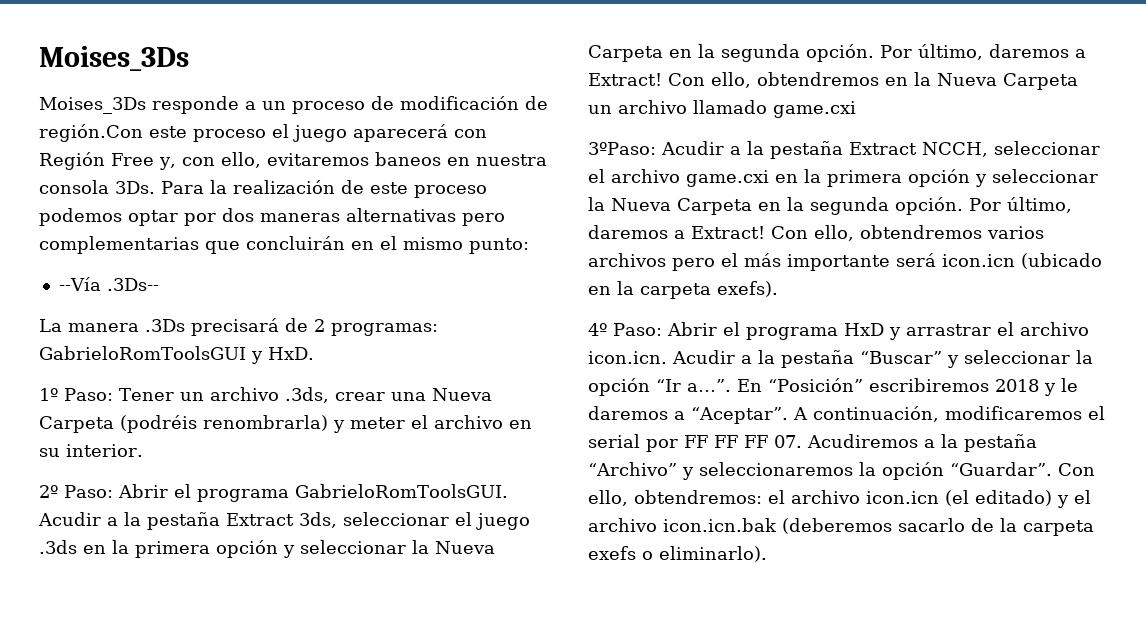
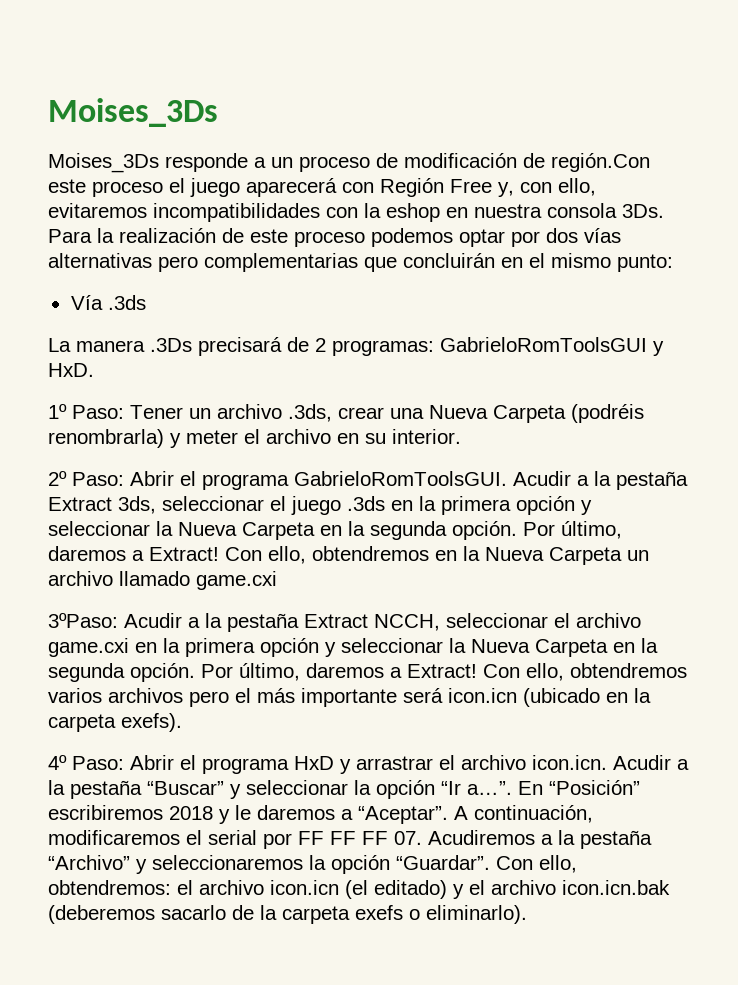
[374,152,441,166] baneos -> [153,203,440,222] incompatibilidades con la eshop
[260,213,340,222] maneras -> [584,228,621,243] vías
[58,277,159,291] --Vía .3Ds-- -> [70,295,146,310] Vía .3ds

